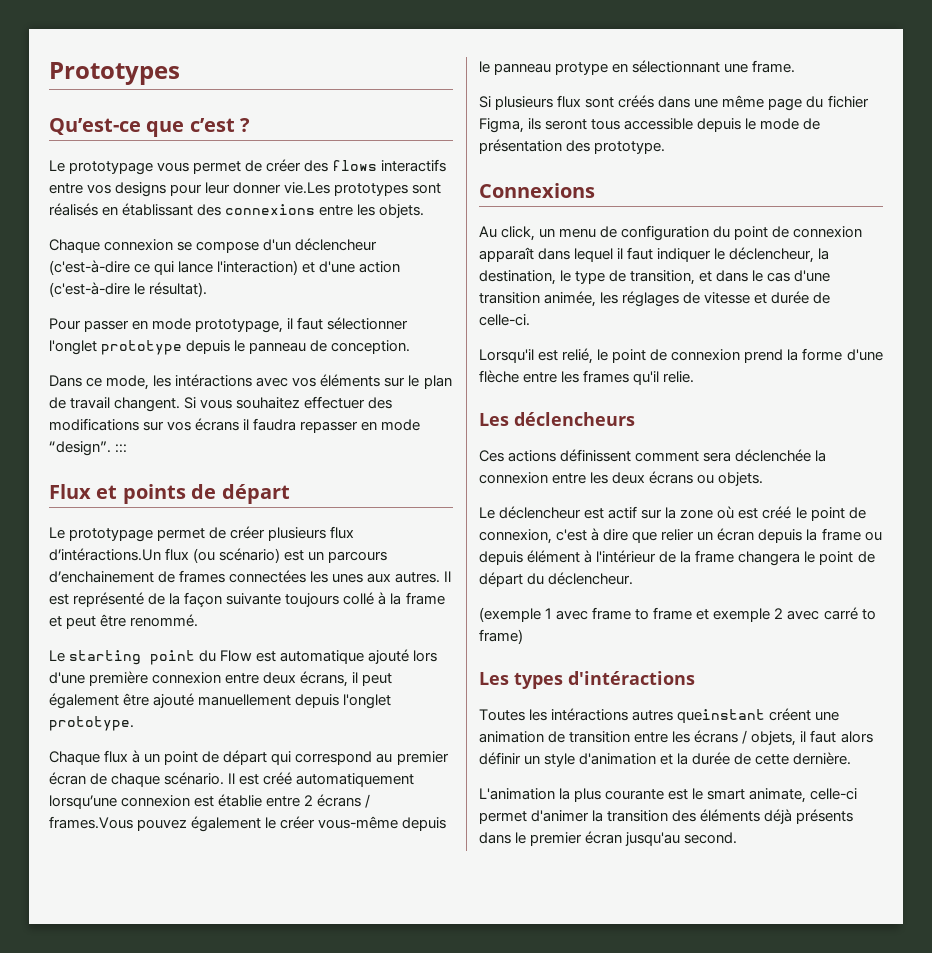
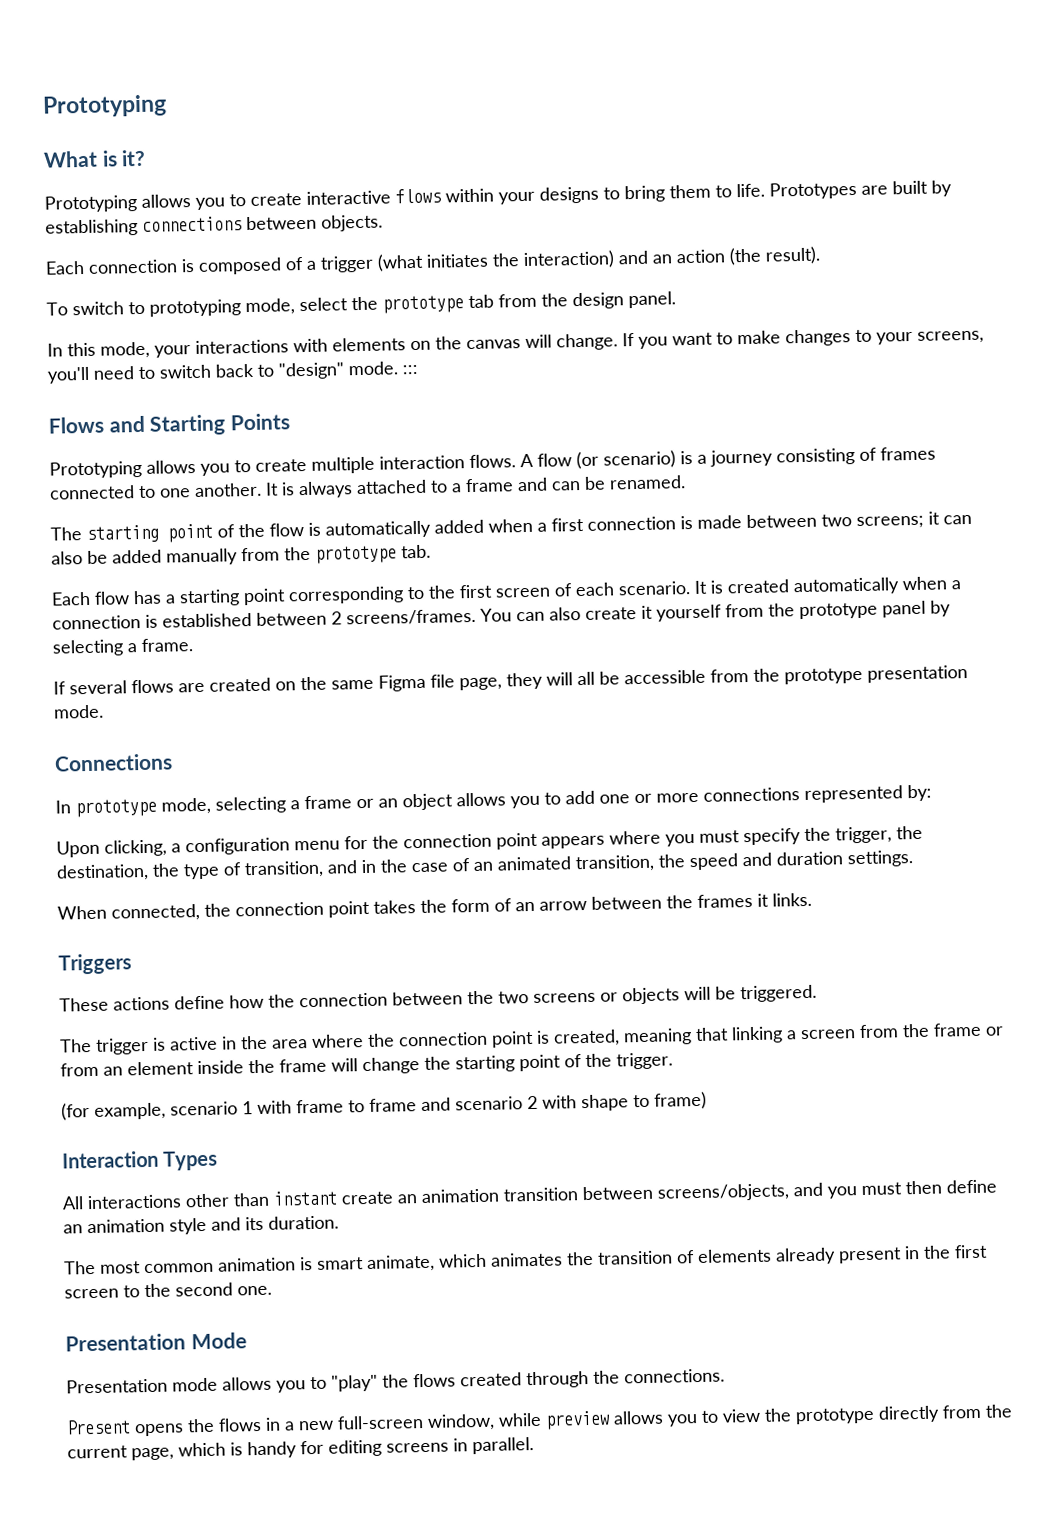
[49,62,180,85] [49,118,251,137] [49,159,447,175] [49,182,442,197] [49,203,425,218] [49,238,378,253] [49,260,401,275] [49,282,208,297] [49,317,409,333] [49,340,411,355] [49,374,452,390] [49,396,393,412] [49,418,421,433] [49,441,128,456] [49,484,290,504] [49,526,355,542] [49,548,388,563] [49,570,452,583] [49,592,445,608] [49,614,199,629] [49,649,438,665] [49,671,393,687] [49,693,392,709] [49,716,134,731] [49,750,449,765] [49,772,415,787] [49,794,371,809] [49,816,447,832] [479,60,796,75] [479,95,869,111] [479,118,821,133] [479,139,666,154] [479,183,595,198] [479,225,863,241] [479,247,830,263] [479,270,831,285] [479,291,831,307] [479,314,530,326] [479,348,883,364] [479,370,695,385] [479,412,635,426] [479,449,827,462] [479,471,764,486] [479,506,866,521] [479,528,882,544] [479,550,875,566] [479,572,634,587] [479,607,876,622] [479,629,523,644] [479,671,695,689] [479,708,840,723] [479,730,873,746] [479,752,852,767] [479,788,858,803] [479,809,854,824] [479,831,738,846] Prototypes // Qu’est-ce que c’est ? // Le prototypage vous permet de créer des flows interactifs entre vos designs pour leur donner vie.Les prototypes sont réalisés en établissant des connexions entre les objets. // Chaque connexion se compose d'un déclencheur (c'est-à-dire ce qui lance l'interaction) et d'une action (c'est-à-dire le résultat). // Pour passer en mode prototypage, il faut sélectionner l'onglet prototype depuis le panneau de conception. // Dans ce mode, les intéractions avec vos éléments sur le plan de travail changent. Si vous souhaitez effectuer des modifications sur vos écrans il faudra repasser en mode “design”. ::: // Flux et points de départ // Le prototypage permet de créer plusieurs flux d’intéractions.Un flux (ou scénario) est un parcours d’enchainement de frames connectées les unes aux autres. Il est représenté de la façon suivante toujours collé à la frame et peut être renommé. // Le starting point du Flow est automatique ajouté lors d'une première connexion entre deux écrans, il peut également être ajouté manuellement depuis l'onglet prototype. // Chaque flux à un point de départ qui correspond au premier écran de chaque scénario. Il est créé automatiquement lorsqu’une connexion est établie entre 2 écrans / frames.Vous pouvez également le créer vous-même depuis le panneau protype en sélectionnant une frame. // Si plusieurs flux sont créés dans une même page du fichier Figma, ils seront tous accessible depuis le mode de présentation des prototype. // Connexions // Au click, un menu de configuration du point de connexion apparaît dans lequel il faut indiquer le déclencheur, la destination, le type de transition, et dans le cas d'une transition animée, les réglages de vitesse et durée de celle-ci. // Lorsqu'il est relié, le point de connexion prend la forme d'une flèche entre les frames qu'il relie. // Les déclencheurs // Ces actions définissent comment sera déclenchée la connexion entre les deux écrans ou objets. // Le déclencheur est actif sur la zone où est créé le point de connexion, c'est à dire que relier un écran depuis la frame ou depuis élément à l'intérieur de la frame changera le point de départ du déclencheur. // (exemple 1 avec frame to frame et exemple 2 avec carré to frame) // Les types d'intéractions // Toutes les intéractions autres queinstant créent une animation de transition entre les écrans / objets, il faut alors définir un style d'animation et la durée de cette dernière. // L'animation la plus courante est le smart animate, celle-ci permet d'animer la transition des éléments déjà présents dans le premier écran jusqu'au second. -> [42,94,167,118] [43,149,147,168] [44,180,952,213] [45,214,383,237] [45,246,821,275] [46,291,676,317] [47,329,984,359] [47,361,418,384] [48,413,291,436] [49,446,936,479] [49,475,686,500] [50,511,972,543] [51,544,431,566] [51,576,961,607] [52,600,951,630] [52,638,193,657] [53,665,968,695] [53,704,104,719] [54,753,173,772] [55,784,932,818] [56,825,923,858] [56,850,913,882] [57,892,812,922] [58,953,132,975] [59,984,817,1012] [59,1022,1004,1055] [60,1052,673,1077] [61,1091,707,1121] [62,1150,219,1171] [62,1179,997,1210] [63,1215,339,1235] [64,1244,988,1275] [64,1282,272,1299] [65,1332,247,1352] [66,1368,725,1394] [66,1404,1013,1437] [67,1437,534,1461] Prototyping // What is it? // Prototyping allows you to create interactive flows within your designs to bring them to life. Prototypes are built by establishing connections between objects. // Each connection is composed of a trigger (what initiates the interaction) and an action (the result). // To switch to prototyping mode, select the prototype tab from the design panel. // In this mode, your interactions with elements on the canvas will change. If you want to make changes to your screens, you'll need to switch back to "design" mode. ::: // Flows and Starting Points // Prototyping allows you to create multiple interaction flows. A flow (or scenario) is a journey consisting of frames connected to one another. It is always attached to a frame and can be renamed. // The starting point of the flow is automatically added when a first connection is made between two screens; it can also be added manually from the prototype tab. // Each flow has a starting point corresponding to the first screen of each scenario. It is created automatically when a connection is established between 2 screens/frames. You can also create it yourself from the prototype panel by selecting a frame. // If several flows are created on the same Figma file page, they will all be accessible from the prototype presentation mode. // Connections // In prototype mode, selecting a frame or an object allows you to add one or more connections represented by: // Upon clicking, a configuration menu for the connection point appears where you must specify the trigger, the destination, the type of transition, and in the case of an animated transition, the speed and duration settings. // When connected, the connection point takes the form of an arrow between the frames it links. // Triggers // These actions define how the connection between the two screens or objects will be triggered. // The trigger is active in the area where the connection point is created, meaning that linking a screen from the frame or from an element inside the frame will change the starting point of the trigger. // (for example, scenario 1 with frame to frame and scenario 2 with shape to frame) // Interaction Types // All interactions other than instant create an animation transition between screens/objects, and you must then define an animation style and its duration. // The most common animation is smart animate, which animates the transition of elements already present in the first screen to the second one. // Presentation Mode // Presentation mode allows you to "play" the flows created through the connections. // Present opens the flows in a new full-screen window, while preview allows you to view the prototype directly from the current page, which is handy for editing screens in parallel.

